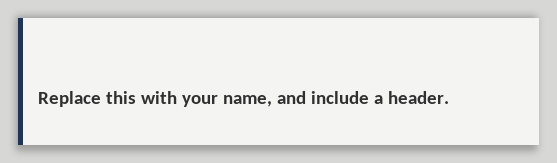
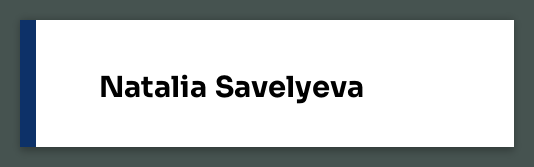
[38,91,449,107] Replace this with your name, and include a header. -> [99,74,364,104] Natalia Savelyeva

